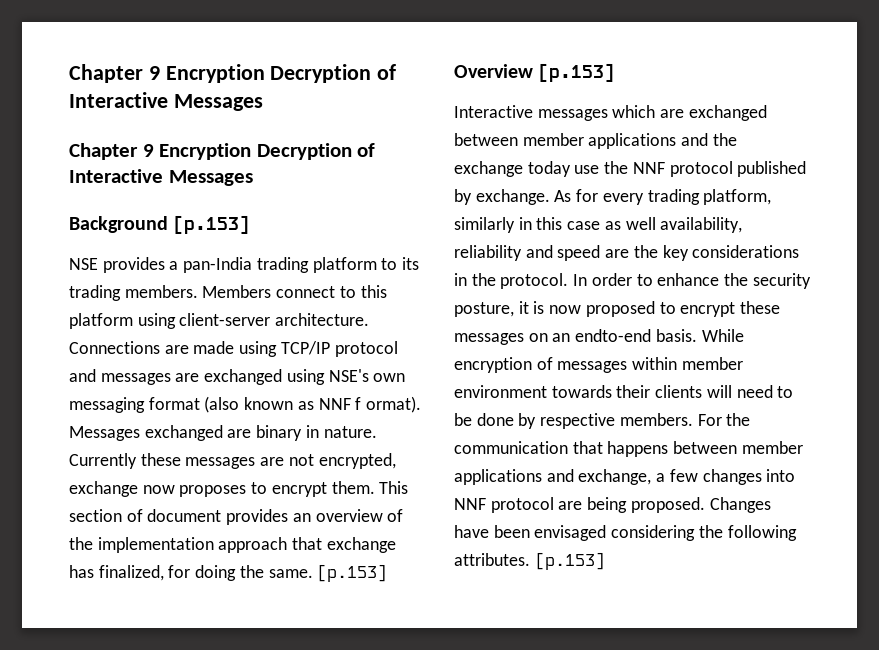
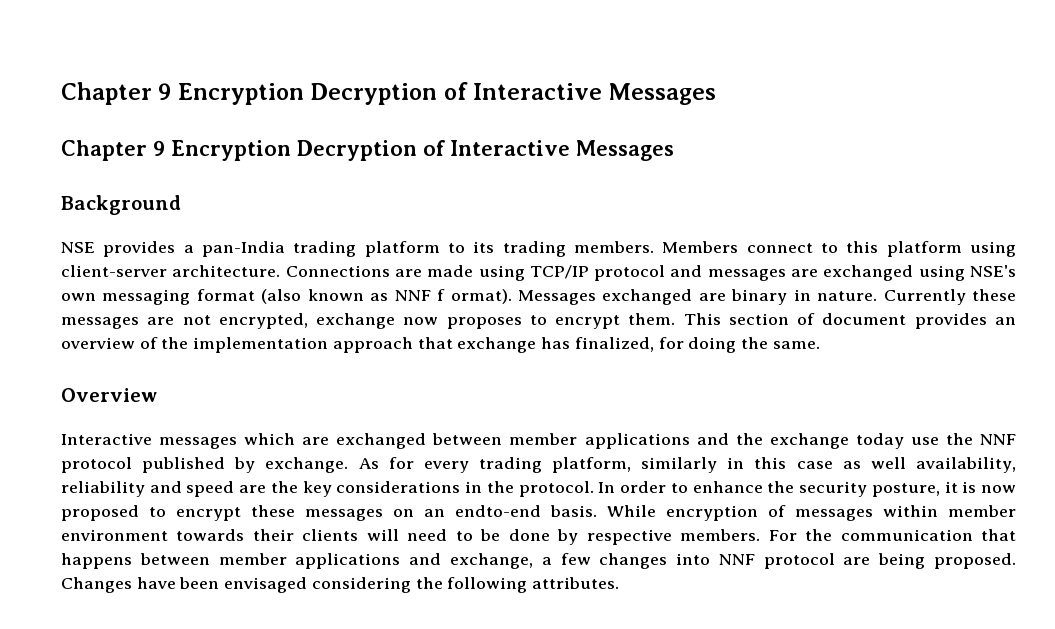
[173,215,251,234] [p.153] -> (181, 205) none
[317,564,388,582] [p.153] -> (820, 345) none
[538,63,616,82] [p.153] -> (157, 395) none
[534,552,605,570] [p.153] -> (620, 583) none

